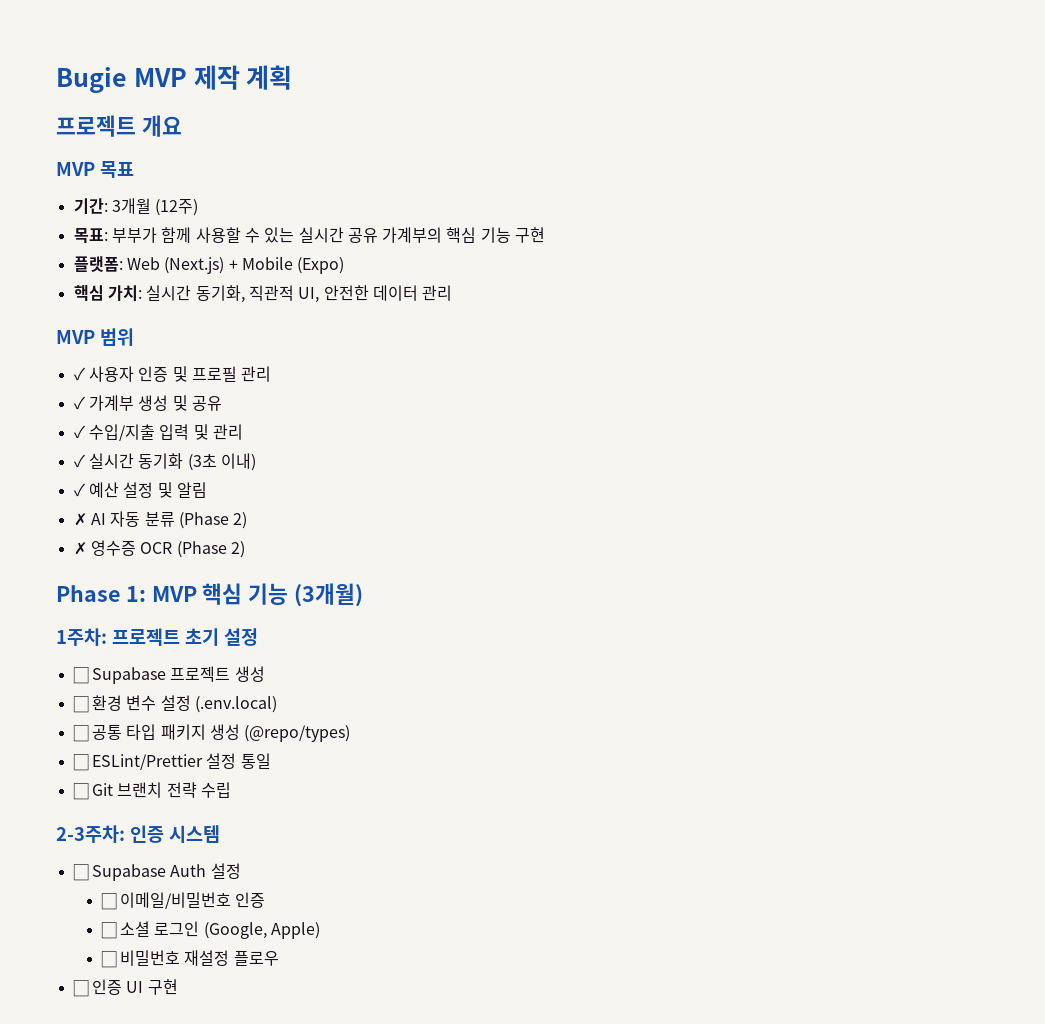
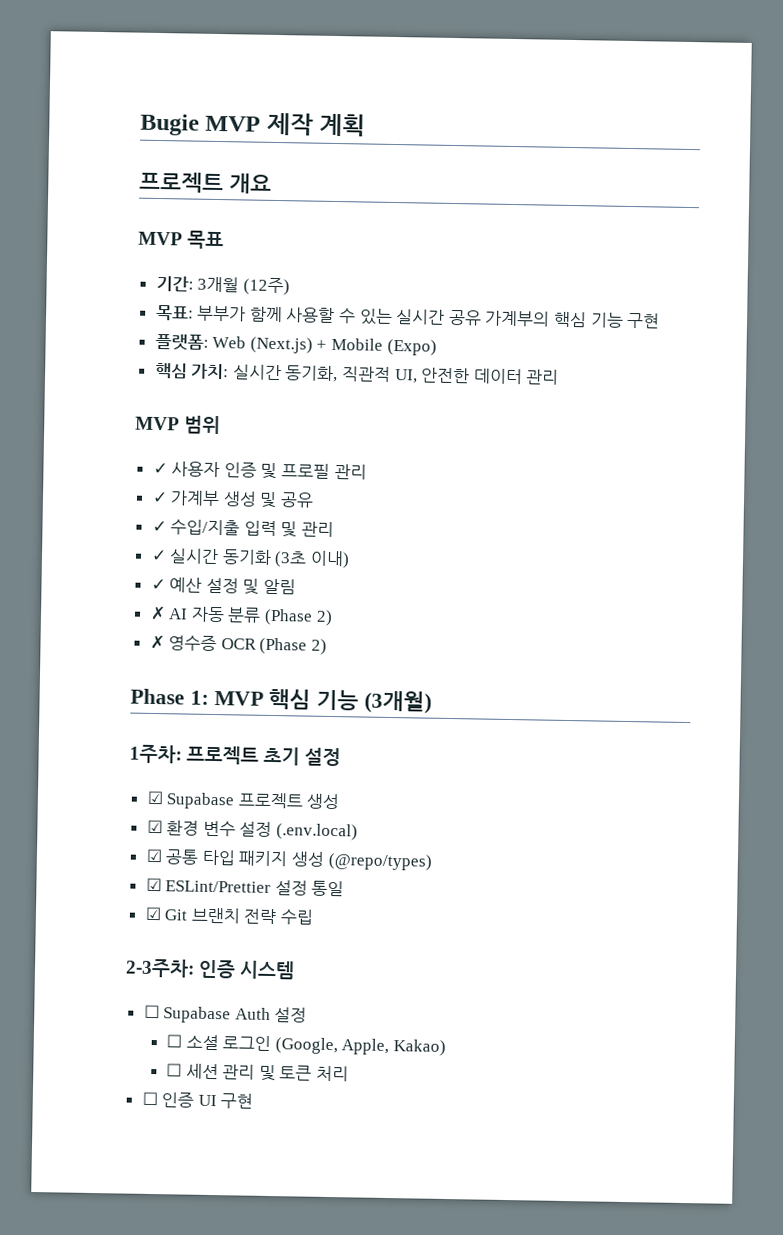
[72,667,89,684] ☐ -> [146,790,164,805] ☑
[72,696,89,713] ☐ -> [146,819,163,834] ☑
[72,725,89,742] ☐ -> [145,848,163,863] ☑
[72,754,89,771] ☐ -> [145,877,162,892] ☑
[72,783,89,800] ☐ -> [144,906,162,921] ☑
[100,892,266,910] // ☐ 이메일/비밀번호 인증 -> (308, 1015) none
[270,922,320,939] [100,950,279,968] Apple) // ☐ 비밀번호 재설정 플로우 -> [341,1038,446,1056] [165,1063,349,1082] Apple, Kakao) // ☐ 세션 관리 및 토큰 처리

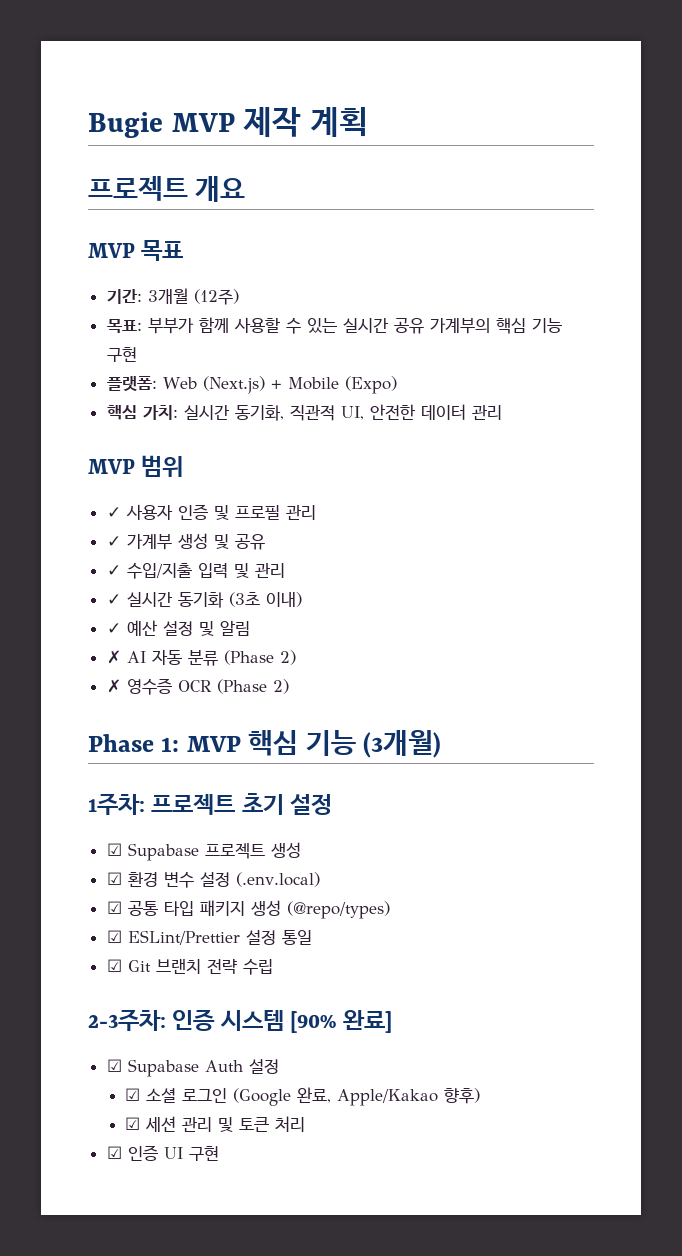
[143,1004,160,1019] // ☐ -> [290,1010,392,1033] [106,1059,122,1072] [90% 완료] // ☑
[165,1034,182,1048] ☐ -> [125,1088,141,1101] ☑
[274,1037,446,1056] [165,1063,182,1077] (Google, Apple, Kakao) // ☐ -> [233,1087,481,1106] [125,1117,141,1130] (Google 완료, Apple/Kakao 향후) // ☑
[141,1091,158,1106] ☐ -> [106,1146,122,1159] ☑

